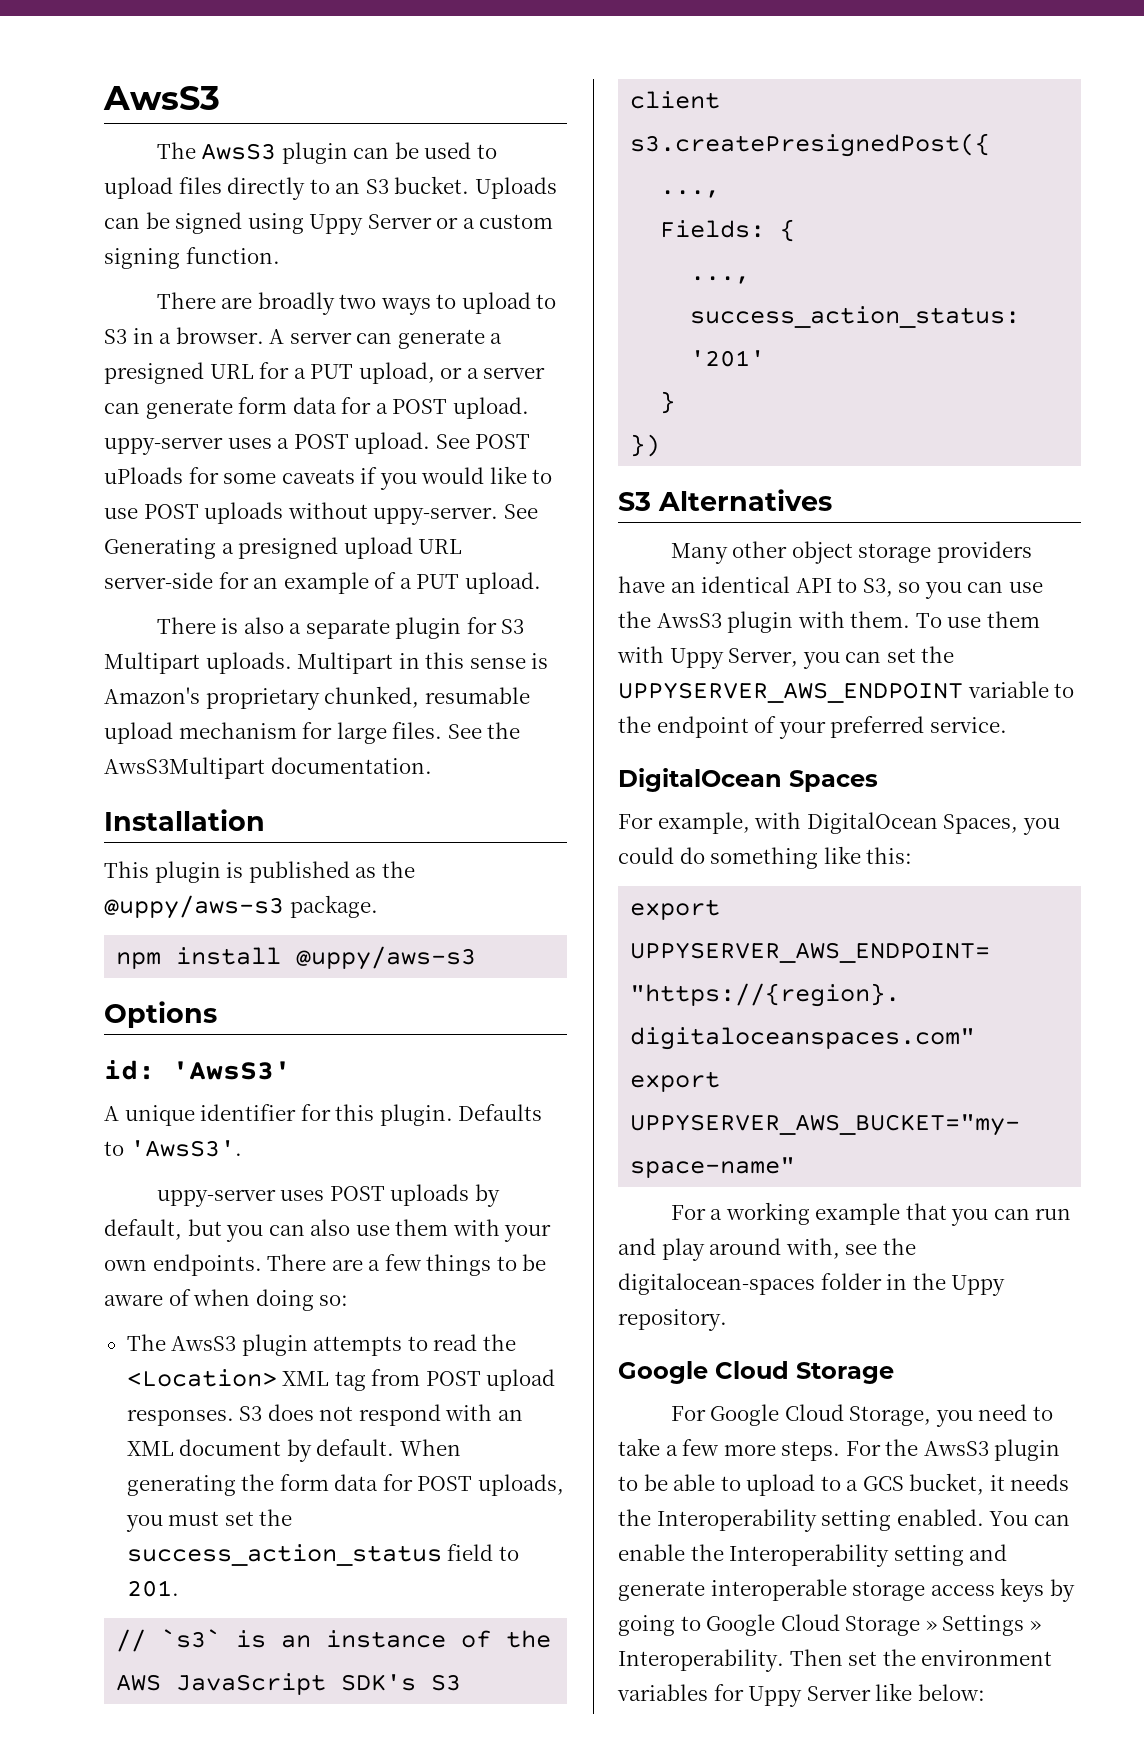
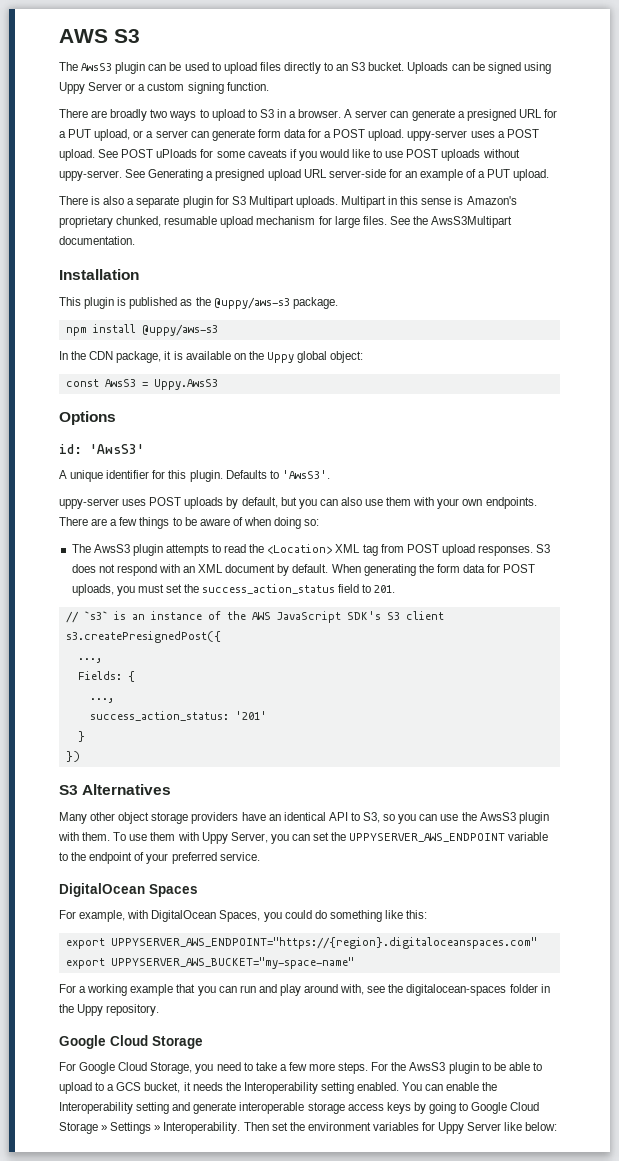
[103,86,220,110] AwsS3 -> [59,29,140,43] AWS S3
(477, 958) none -> [59,351,364,363] [65,379,218,390] // In the CDN package, it is available on the Uppy global object: // const AwsS3 = Uppy.AwsS3

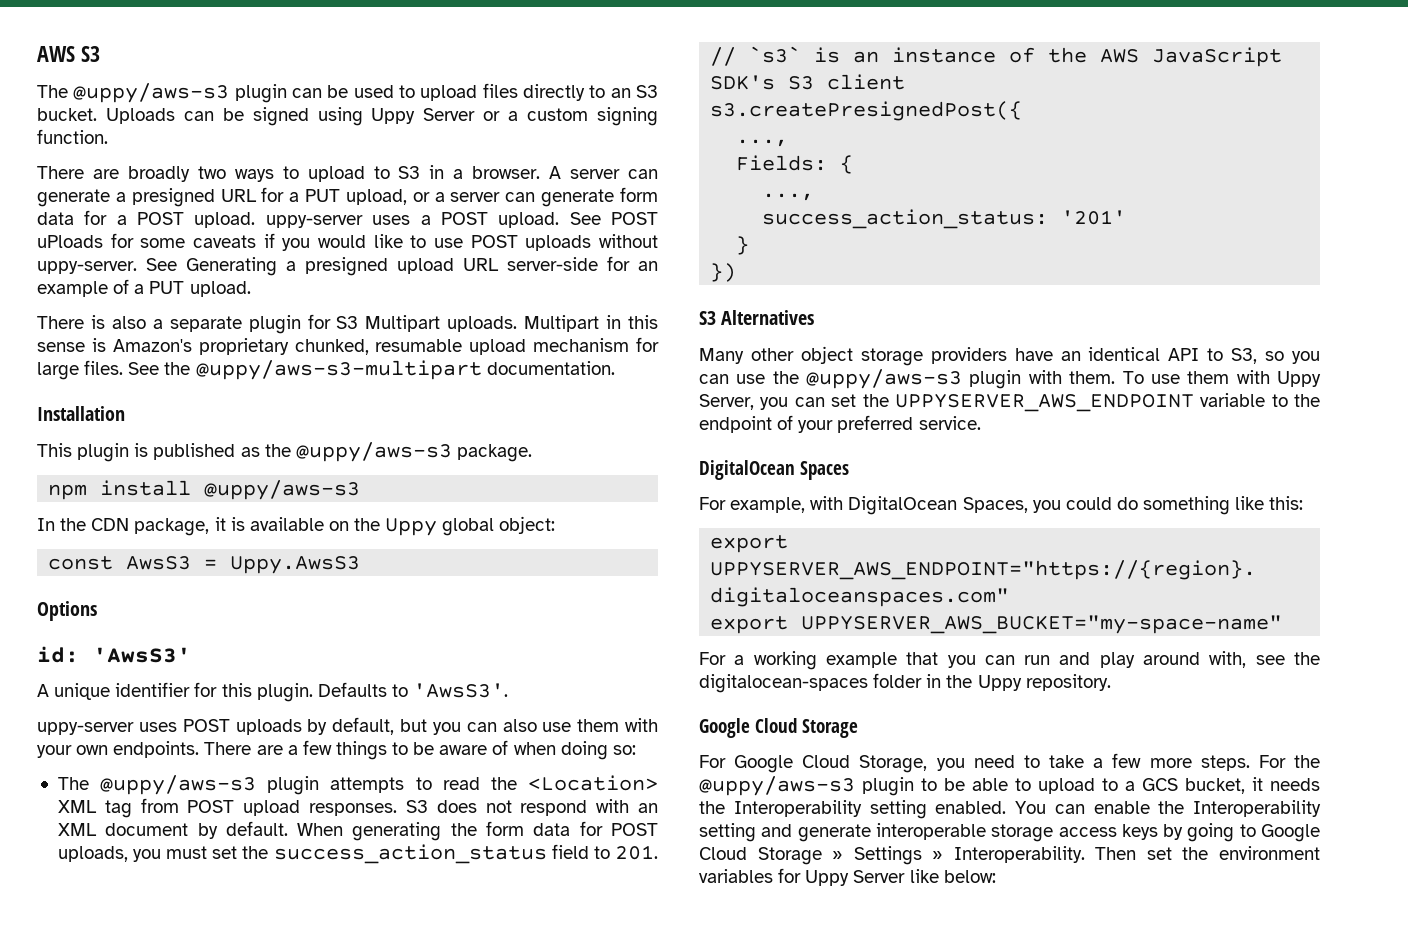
[81,63,113,71] AwsS3 -> [73,83,230,103] @uppy/aws-s3
[431,216,513,228] AwsS3Multipart -> [195,360,482,380] @uppy/aws-s3-multipart
[93,544,130,553] AwsS3 -> [100,775,257,795] @uppy/aws-s3
[479,812,516,821] AwsS3 -> [806,369,963,389] @uppy/aws-s3
[409,1062,446,1071] AwsS3 -> [699,776,855,796] @uppy/aws-s3

